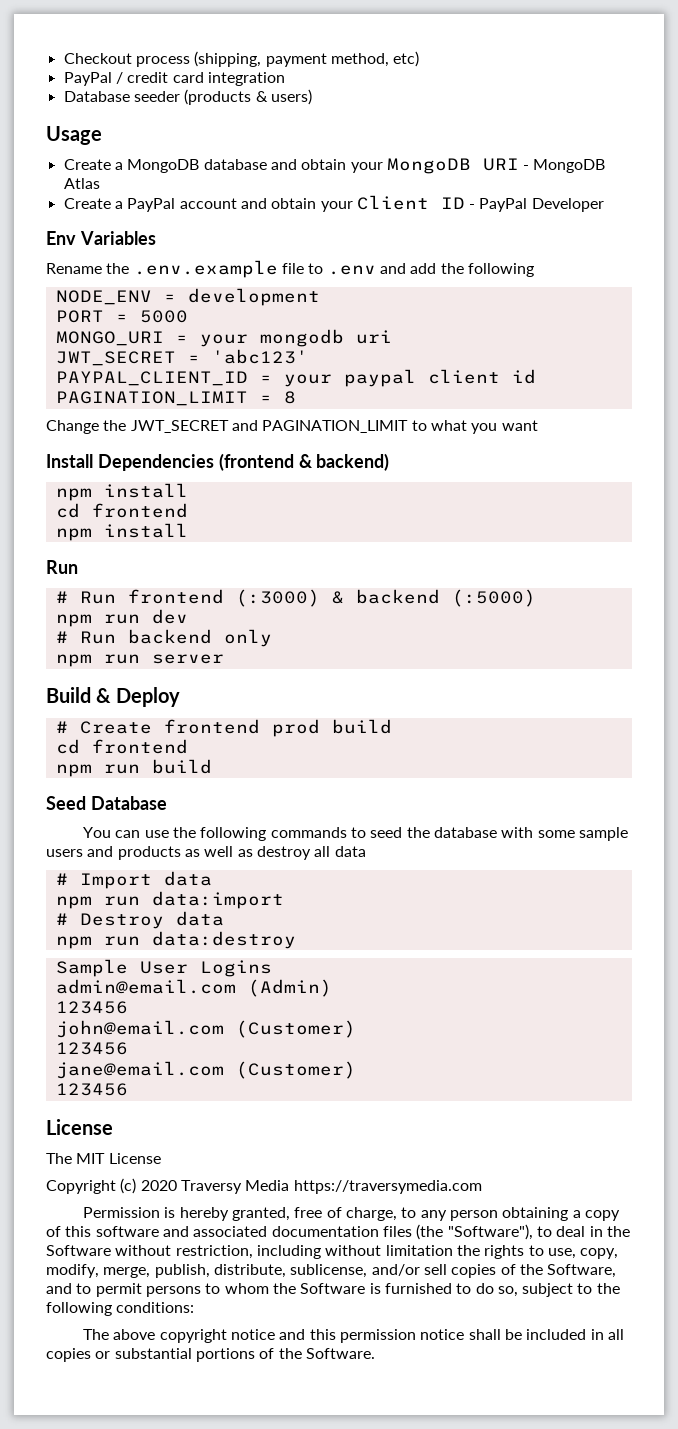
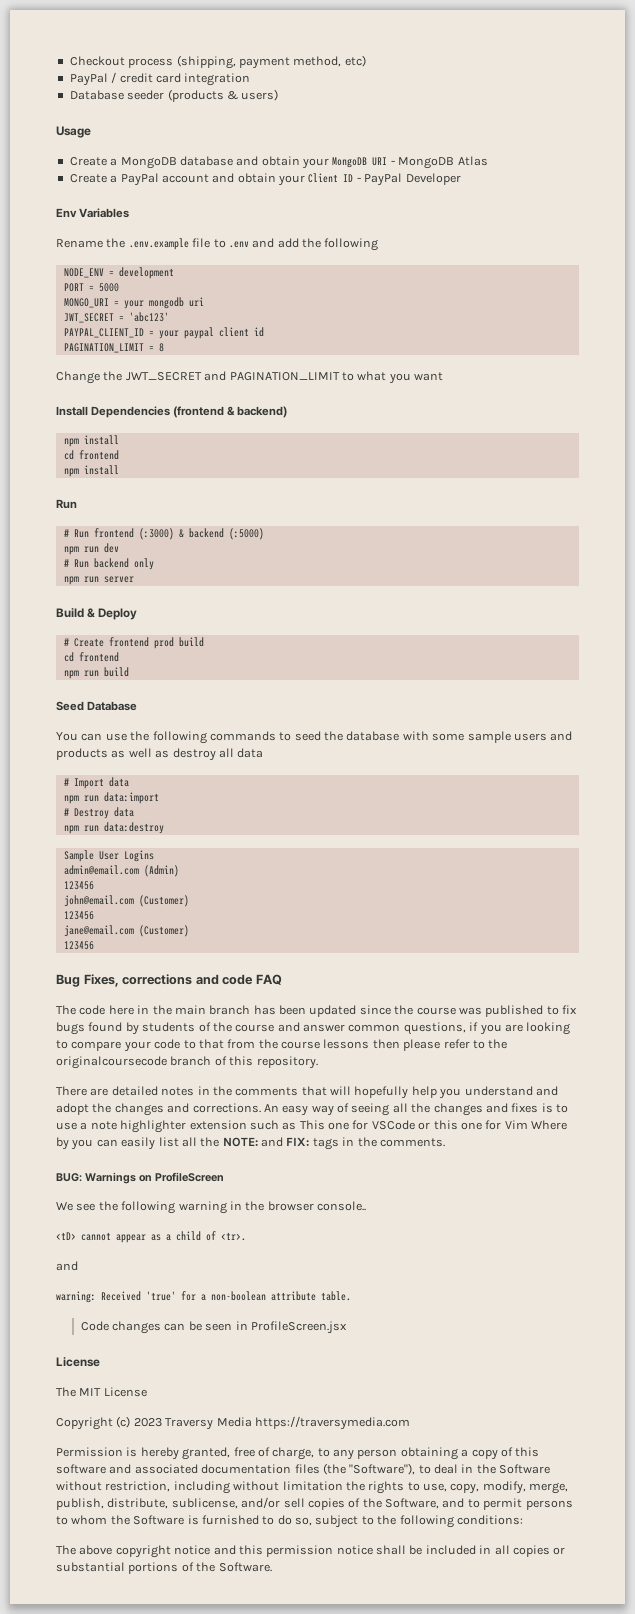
(128, 1089) none -> [56,974,282,987] [56,1005,577,1017] [56,1022,571,1035] [56,1039,508,1052] [56,1056,318,1069] [56,1086,558,1099] [56,1103,568,1116] [56,1120,567,1133] [56,1137,445,1150] [56,1172,224,1184] [56,1201,366,1214] [56,1231,246,1243] [56,1261,78,1271] [56,1291,351,1303] [80,1321,347,1334] // Bug Fixes, corrections and code FAQ // The code here in the main branch has been updated since the course was published to fix bugs found by students of the course and answer common questions, if you are looking to compare your code to that from the course lessons then please refer to the originalcoursecode branch of this repository. // There are detailed notes in the comments that will hopefully help you understand and adopt the changes and corrections. An easy way of seeing all the changes and fixes is to use a note highlighter extension such as This one for VSCode or this one for Vim Where by you can easily list all the NOTE: and FIX: tags in the comments. // BUG: Warnings on ProfileScreen // We see the following warning in the browser console.. // <tD> cannot appear as a child of <tr>. // and // warning: Received 'true' for a non-boolean attribute table. // Code changes can be seen in ProfileScreen.jsx
[140,1180,177,1191] 2020 -> [133,1418,162,1427] 2023

